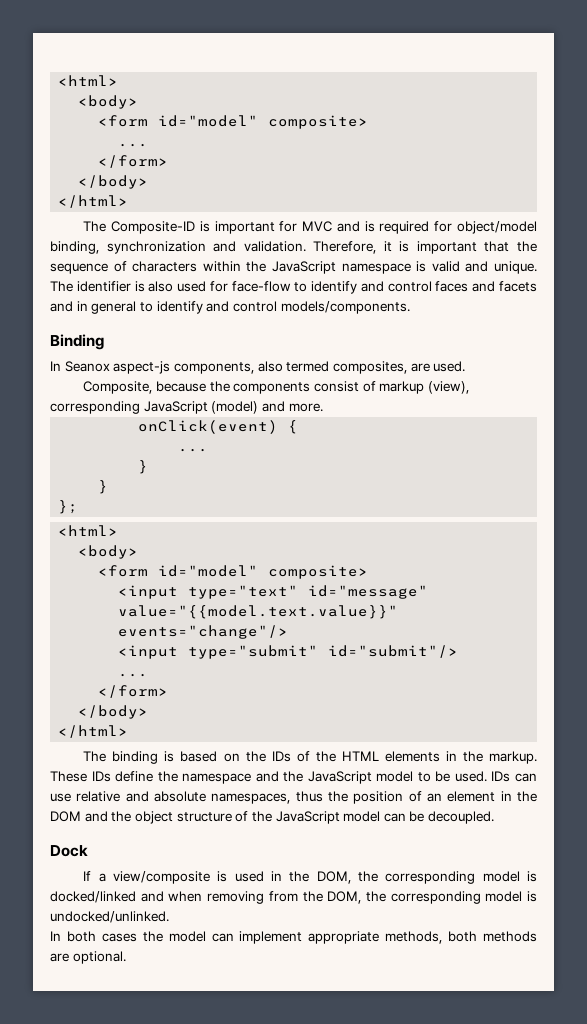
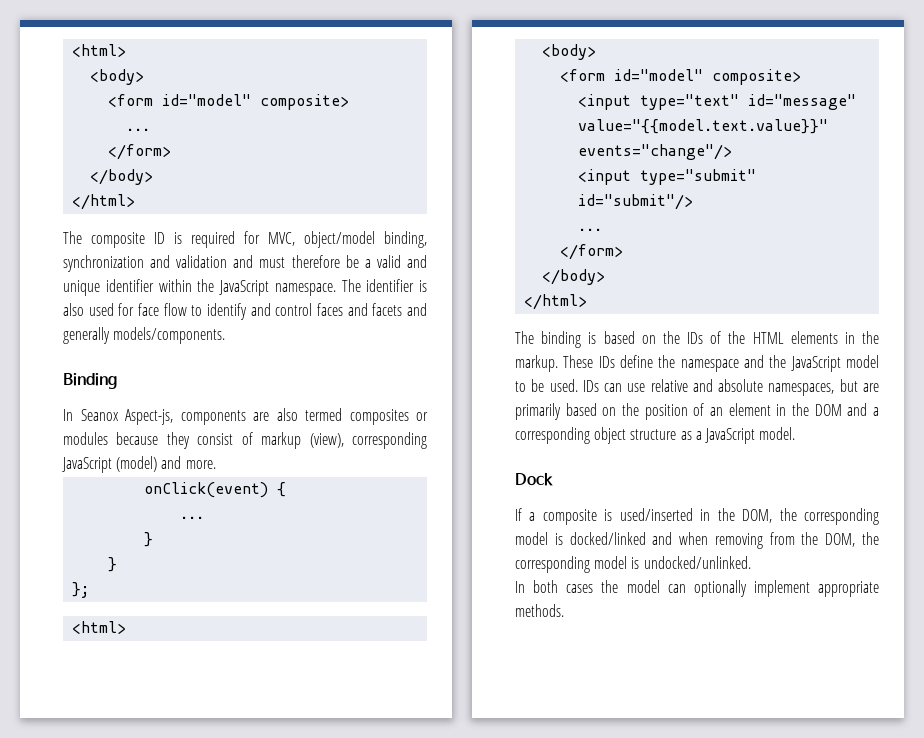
[111,221,360,234] Composite-ID is important for MVC and -> [91,232,165,248] composite ID
(453, 226) none -> [268,232,295,246] MVC,
[243,241,537,254] [50,261,538,274] validation. Therefore, it is important that the sequence of characters within the JavaScript namespace is valid and unique. -> [176,255,427,268] [63,279,336,296] validation and must therefore be a valid and unique identifier within the JavaScript namespace.
[231,281,291,292] face-flow -> [138,303,187,316] face flow
[76,301,410,314] [50,334,104,350] [50,361,466,374] [83,381,311,394] in general to identify and control models/components. // Binding // In Seanox aspect-js components, also termed composites, are used. // Composite, because the components -> [63,327,226,344] [63,373,117,389] [63,408,428,425] [63,432,190,449] generally models/components. // Binding // In Seanox Aspect-js, components are also termed composites or modules because they
[295,791,323,802] thus -> [839,379,879,392] [515,403,617,420] but are primarily based on
[111,811,495,824] the object structure of the JavaScript model can be decoupled. -> [873,407,879,416] [515,427,796,444] a corresponding object structure as a JavaScript model.
[112,871,264,884] view/composite is used -> [542,508,693,525] composite is used/inserted
(234, 937) none -> [693,580,747,597] optionally
[385,931,537,944] [50,951,126,964] methods, both methods are optional. -> [515,604,564,617] methods.

